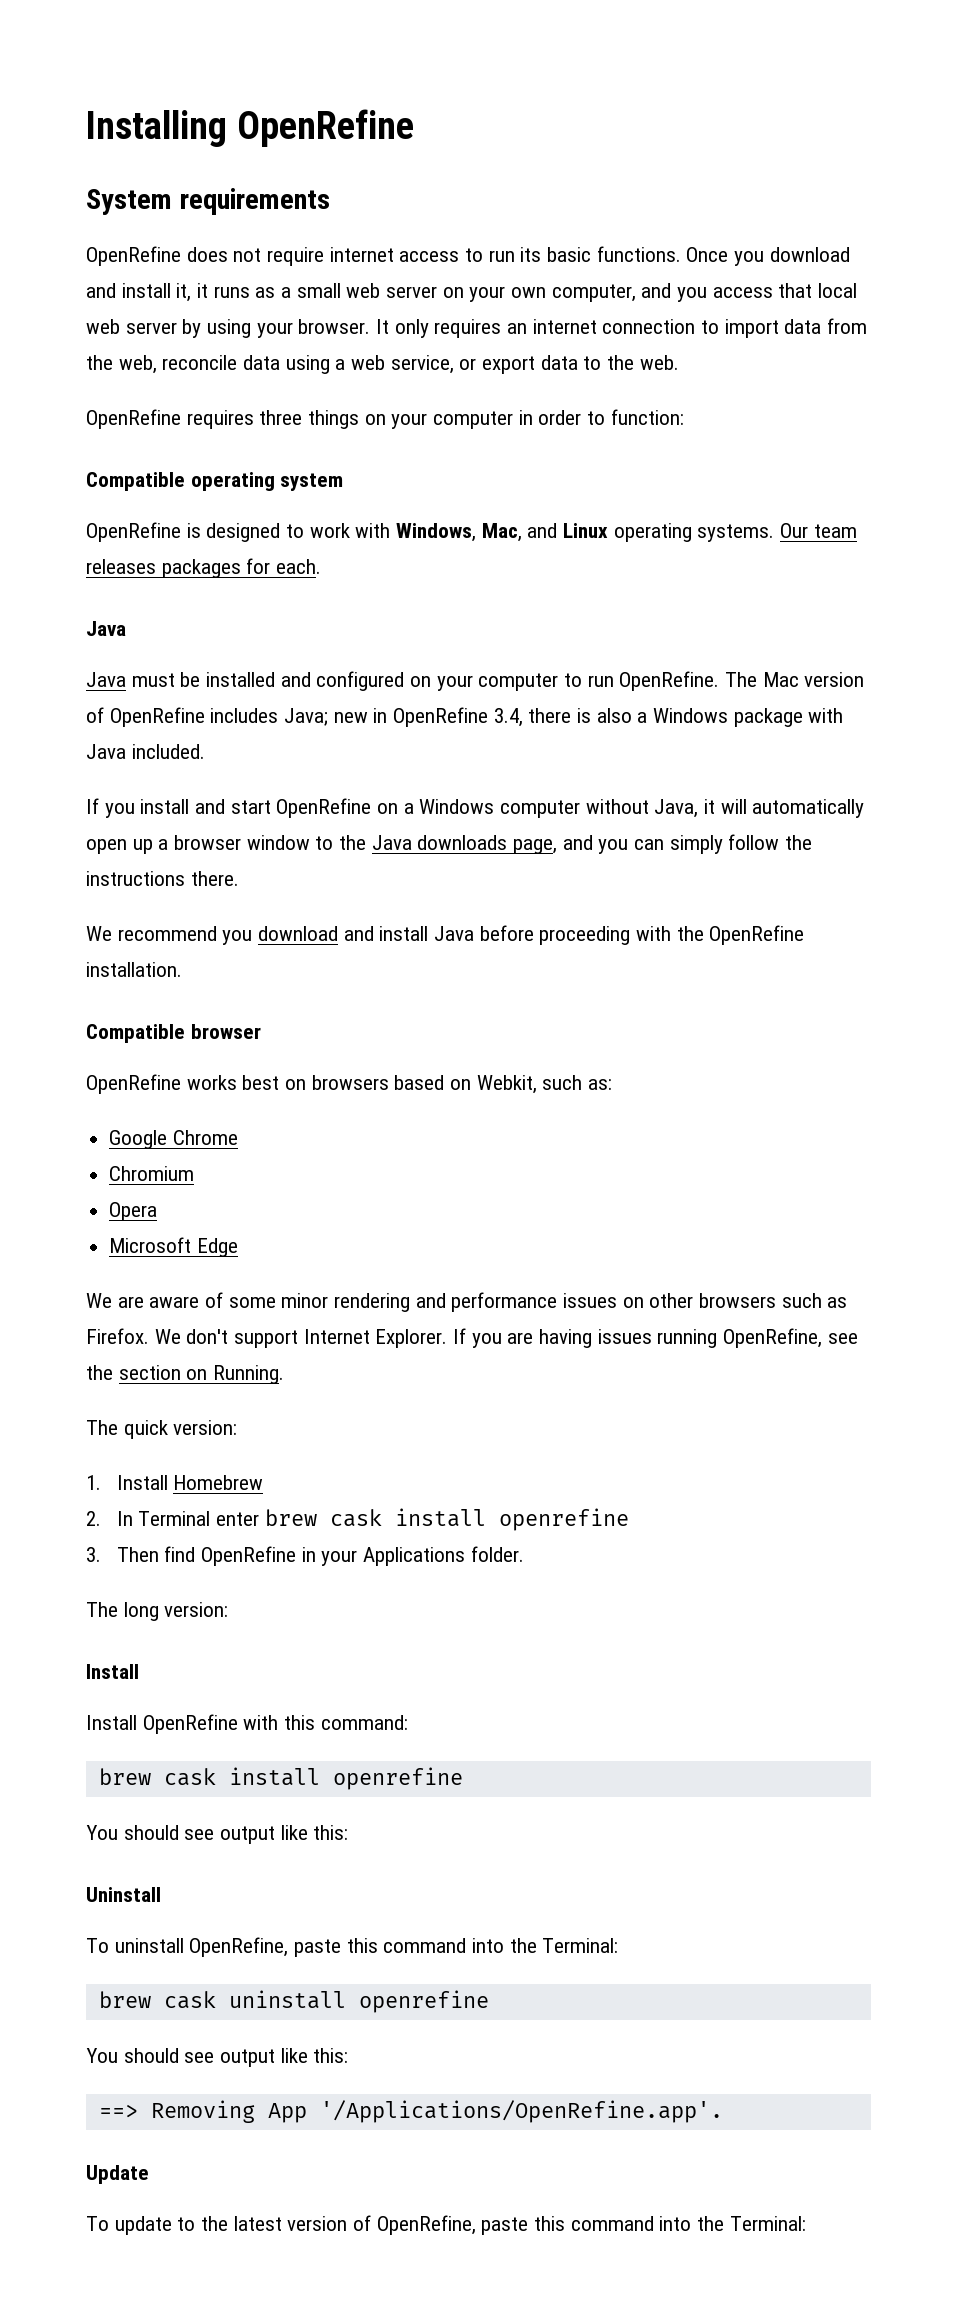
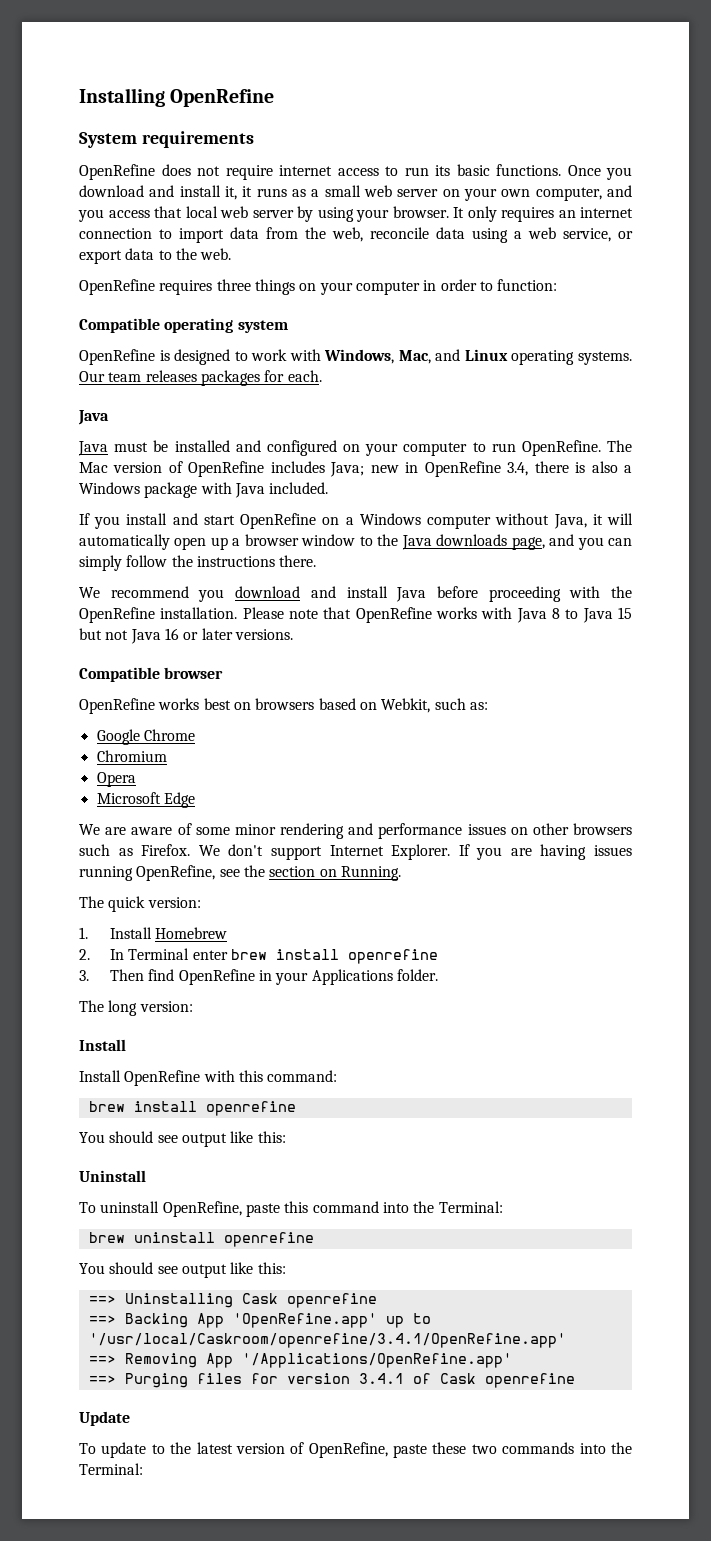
(182, 969) none -> [242,607,632,623] [79,628,293,644] Please note that OpenRefine works with Java 8 to Java 15 but not Java 16 or later versions.
[329,1509,382,1527] cask -> (268, 954) none
[163,1768,216,1786] cask -> (125, 1106) none
[163,1991,216,2009] cask -> (125, 1237) none
[150,2100,723,2123] Removing App '/Applications/OpenRefine.app'. -> [124,1293,377,1308] [88,1313,431,1328] [88,1333,566,1348] [88,1353,512,1368] [88,1373,575,1388] Uninstalling Cask openrefine // ==> Backing App 'OpenRefine.app' up to '/usr/local/Caskroom/openrefine/3.4.1/OpenRefine.app' // ==> Removing App '/Applications/OpenRefine.app' // ==> Purging files for version 3.4.1 of Cask openrefine
[534,2216,654,2231] this command -> [432,1442,575,1454] these two commands

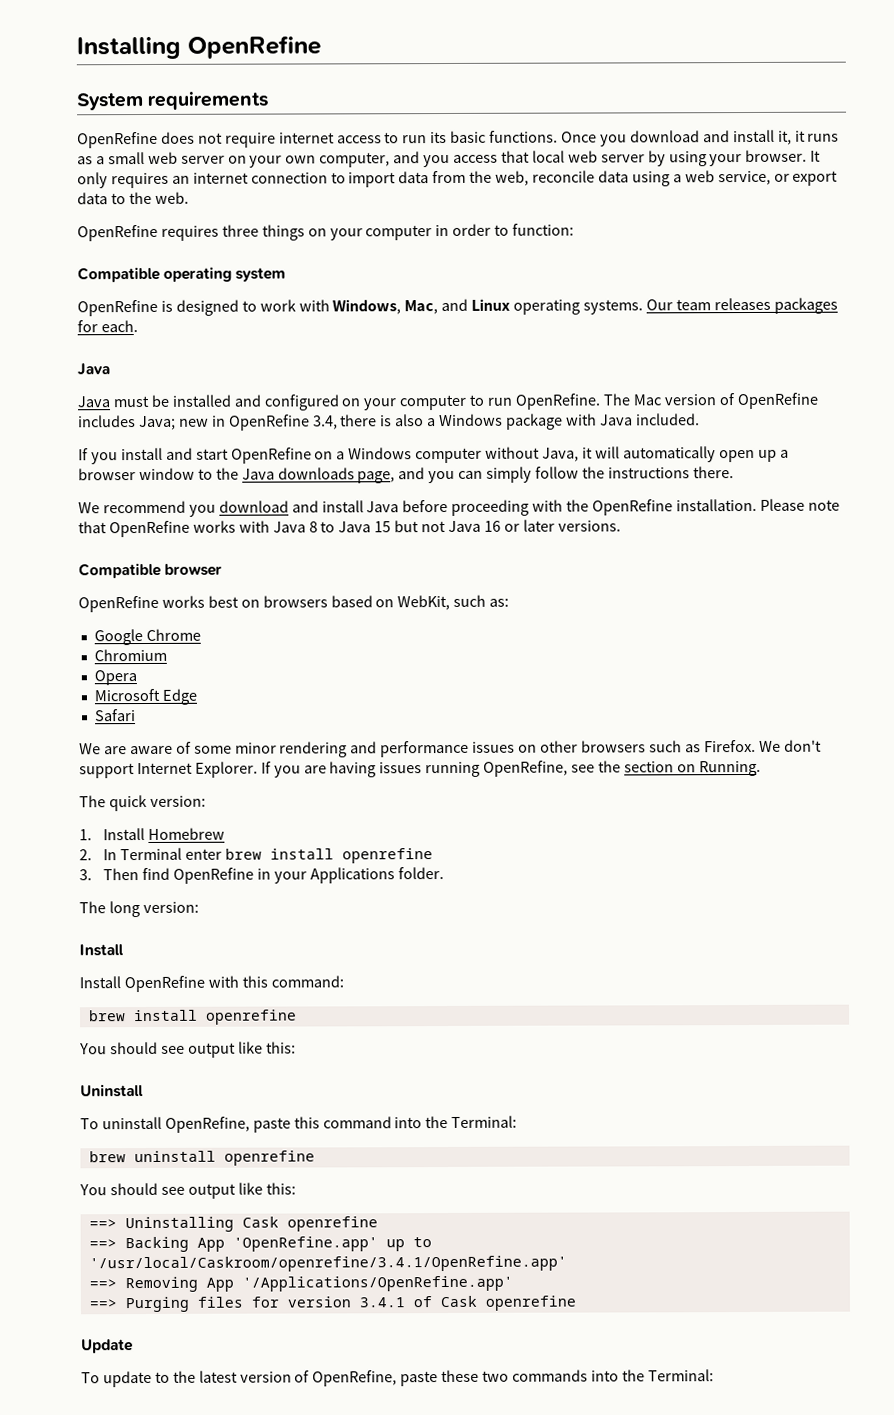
[381,698,431,713] Webkit, -> [397,594,451,611] WebKit,
(195, 800) none -> [94,709,136,722] // Safari

